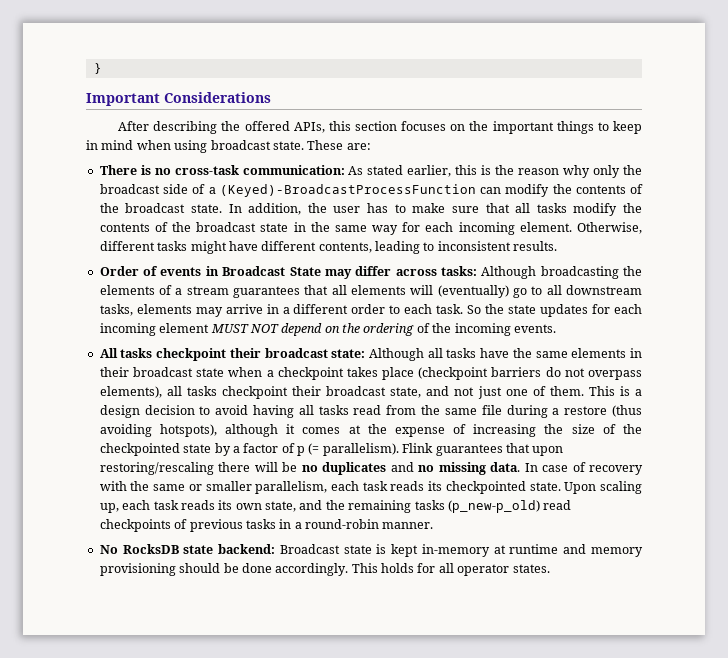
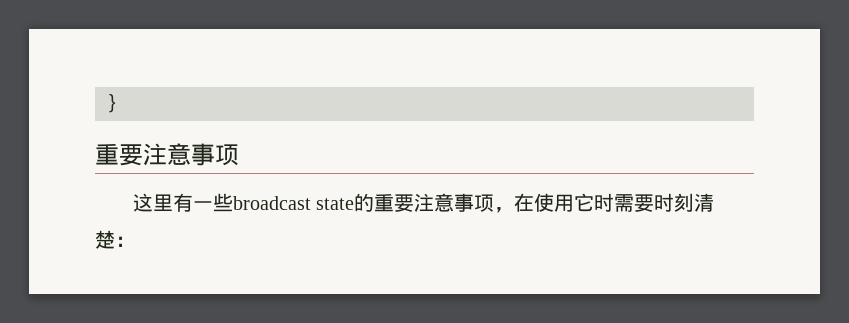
[86,92,271,106] [118,121,642,134] [86,140,371,153] [99,165,642,178] [99,184,643,197] [99,203,643,216] [99,222,642,235] [99,241,558,254] [99,266,643,279] [99,285,643,298] [99,304,642,317] [99,323,556,336] [99,348,642,361] [99,367,642,380] [99,386,642,399] [99,405,642,418] [99,424,642,437] [99,443,564,456] [99,462,643,475] [99,481,642,494] [99,500,572,513] [99,519,434,532] [99,544,643,557] [99,563,550,576] Important Considerations // After describing the offered APIs, this section focuses on the important things to keep in mind when using broadcast state. These are: // There is no cross-task communication: As stated earlier, this is the reason why only the broadcast side of a (Keyed)-BroadcastProcessFunction can modify the contents of the broadcast state. In addition, the user has to make sure that all tasks modify the contents of the broadcast state in the same way for each incoming element. Otherwise, different tasks might have different contents, leading to inconsistent results. // Order of events in Broadcast State may differ across tasks: Although broadcasting the elements of a stream guarantees that all elements will (eventually) go to all downstream tasks, elements may arrive in a different order to each task. So the state updates for each incoming element MUST NOT depend on the ordering of the incoming events. // All tasks checkpoint their broadcast state: Although all tasks have the same elements in their broadcast state when a checkpoint takes place (checkpoint barriers do not overpass elements), all tasks checkpoint their broadcast state, and not just one of them. This is a design decision to avoid having all tasks read from the same file during a restore (thus avoiding hotspots), although it comes at the expense of increasing the size of the checkpointed state by a factor of p (= parallelism). Flink guarantees that upon restoring/rescaling there will be no duplicates and no missing data. In case of recovery with the same or smaller parallelism, each task reads its checkpointed state. Upon scaling up, each task reads its own state, and the remaining tasks (p_new-p_old) read checkpoints of previous tasks in a round-robin manner. // No RocksDB state backend: Broadcast state is kept in-memory at runtime and memory provisioning should be done accordingly. This holds for all operator states. -> [95,143,239,166] [132,193,715,213] [95,230,135,249] 重要注意事项 // 这里有一些broadcast state的重要注意事项，在使用它时需要时刻清楚：

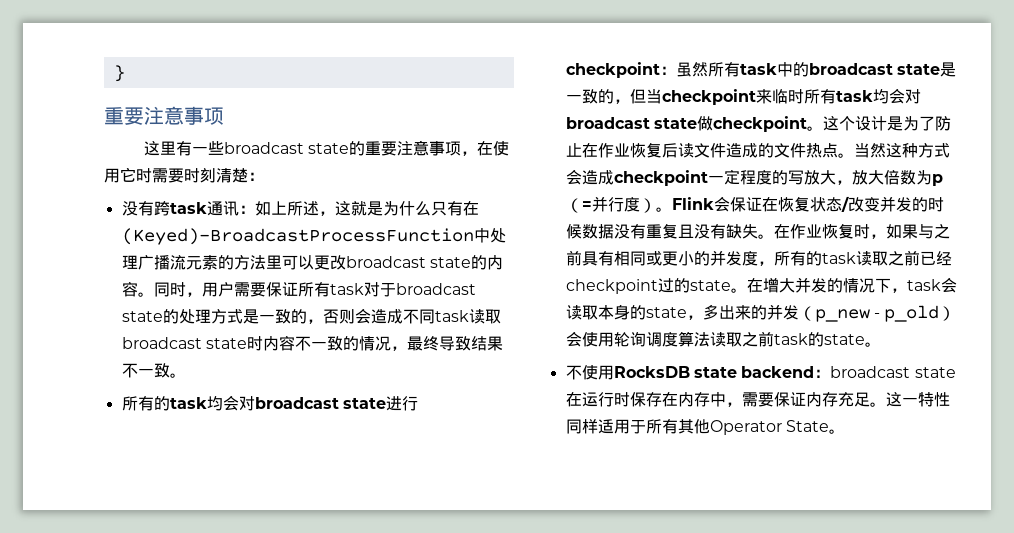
(135, 241) none -> [121,201,479,216] [121,228,506,245] [121,255,503,270] [121,281,476,297] [121,308,501,324] [121,335,503,351] [121,363,186,378] [121,395,418,411] [565,62,956,78] [565,88,921,105] [565,116,951,132] [565,143,950,158] [565,169,943,186] [565,196,944,213] [565,223,950,239] [565,250,952,266] [565,277,957,294] [565,304,956,322] [565,331,881,347] [565,365,956,380] [565,392,950,407] [565,419,845,435] // 没有跨task通讯：如上所述，这就是为什么只有在(Keyed)-BroadcastProcessFunction中处理广播流元素的方法里可以更改broadcast state的内容。同时，用户需要保证所有task对于broadcast state的处理方式是一致的，否则会造成不同task读取broadcast state时内容不一致的情况，最终导致结果不一致。 // 所有的task均会对broadcast state进行checkpoint：虽然所有task中的broadcast state是一致的，但当checkpoint来临时所有task均会对broadcast state做checkpoint。这个设计是为了防止在作业恢复后读文件造成的文件热点。当然这种方式会造成checkpoint一定程度的写放大，放大倍数为p（=并行度）。Flink会保证在恢复状态/改变并发的时候数据没有重复且没有缺失。在作业恢复时，如果与之前具有相同或更小的并发度，所有的task读取之前已经checkpoint过的state。在增大并发的情况下，task会读取本身的state，多出来的并发（p_new - p_old）会使用轮询调度算法读取之前task的state。 // 不使用RocksDB state backend：broadcast state在运行时保存在内存中，需要保证内存充足。这一特性同样适用于所有其他Operator State。

